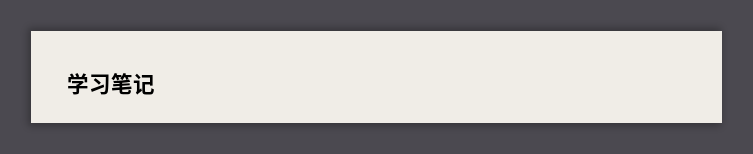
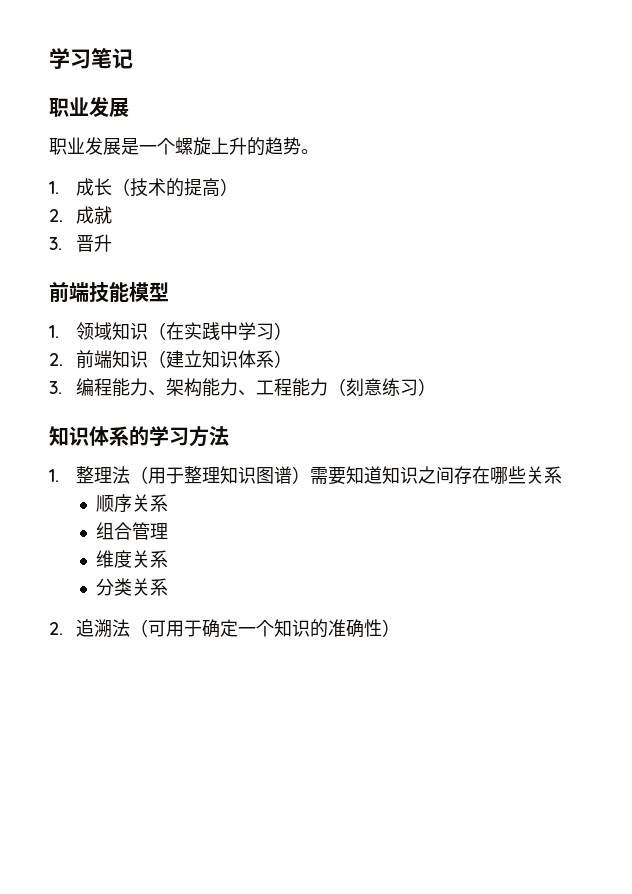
(155, 84) none -> [49,97,129,117] [49,137,319,156] [49,178,239,197] [49,206,113,224] [49,234,113,252] [49,282,169,303] [49,322,293,340] [49,350,293,368] [49,378,437,397] [49,426,229,447] [49,466,563,485] [95,494,168,513] [95,522,168,540] [95,550,168,568] [95,578,168,596] [49,619,401,638] // 职业发展 // 职业发展是一个螺旋上升的趋势。 // 1.成长（技术的提高） // 2.成就 // 3.晋升 // 前端技能模型 // 1.领域知识（在实践中学习） // 2.前端知识（建立知识体系） // 3.编程能力、架构能力、工程能力（刻意练习） // 知识体系的学习方法 // 1.整理法（用于整理知识图谱）需要知道知识之间存在哪些关系 // 顺序关系 // 组合管理 // 维度关系 // 分类关系 // 2.追溯法（可用于确定一个知识的准确性）

